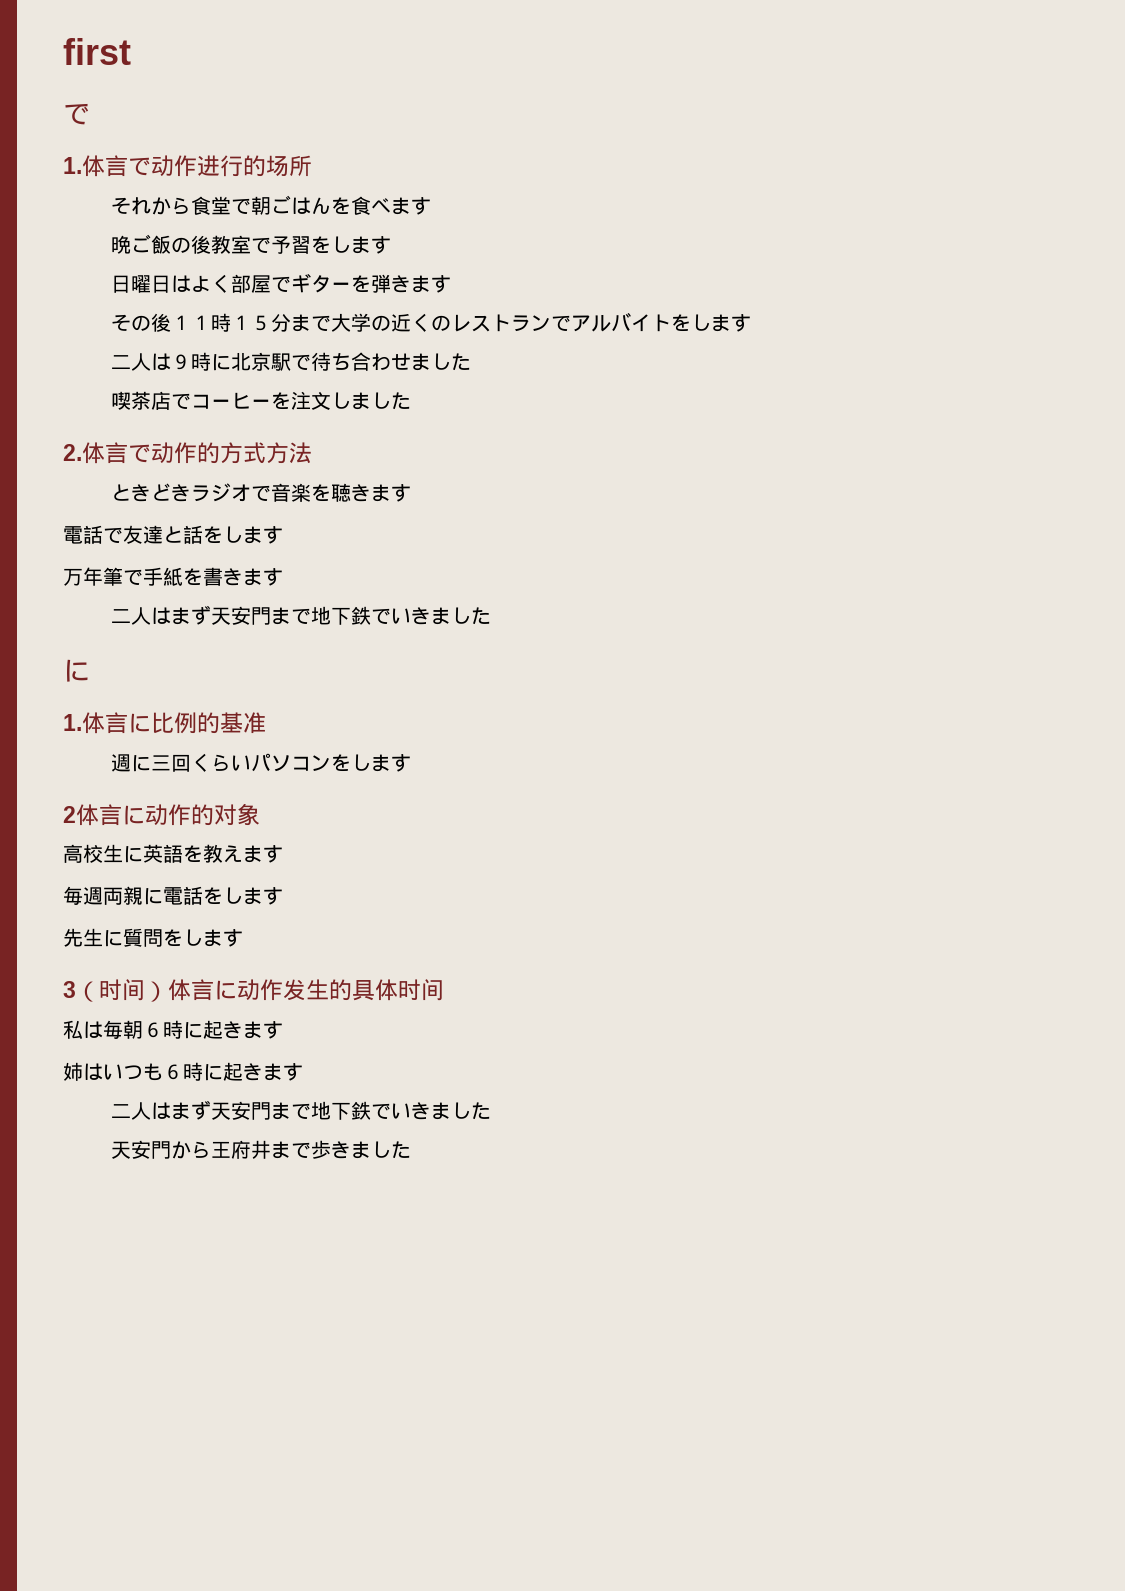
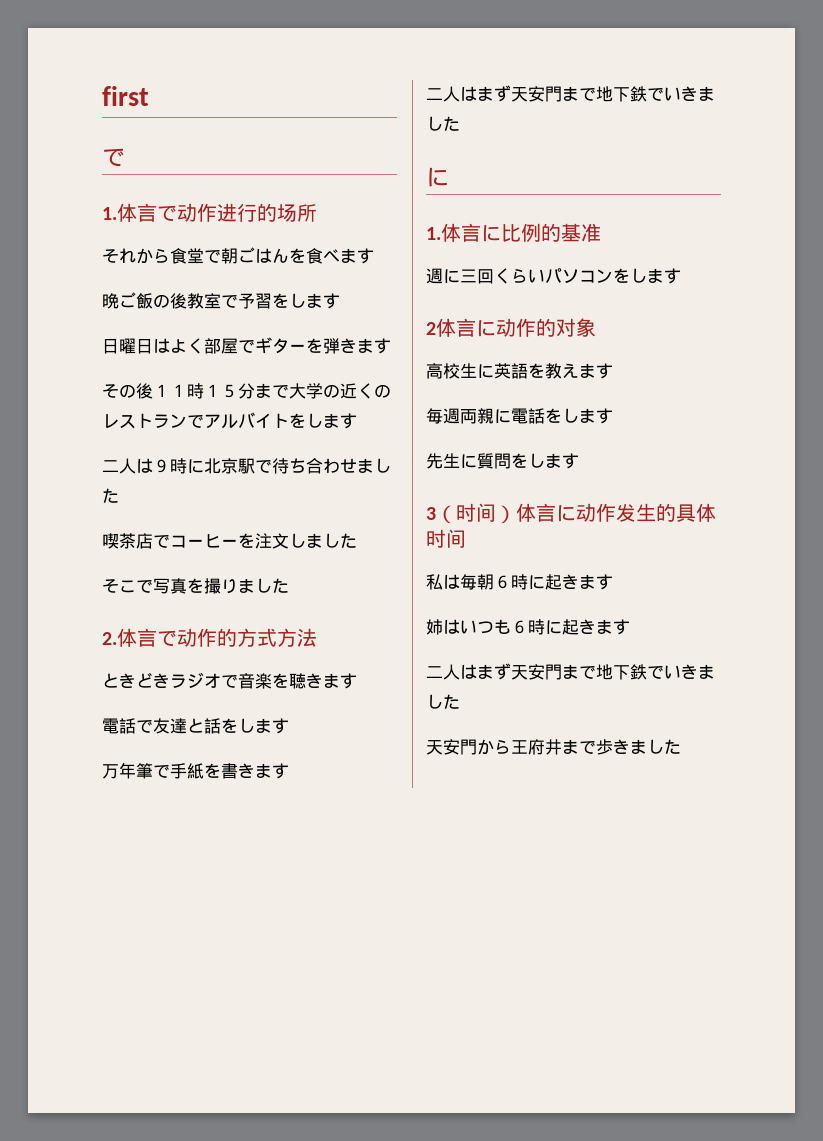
(412, 401) none -> [102,578,289,594] // そこで写真を撮りました

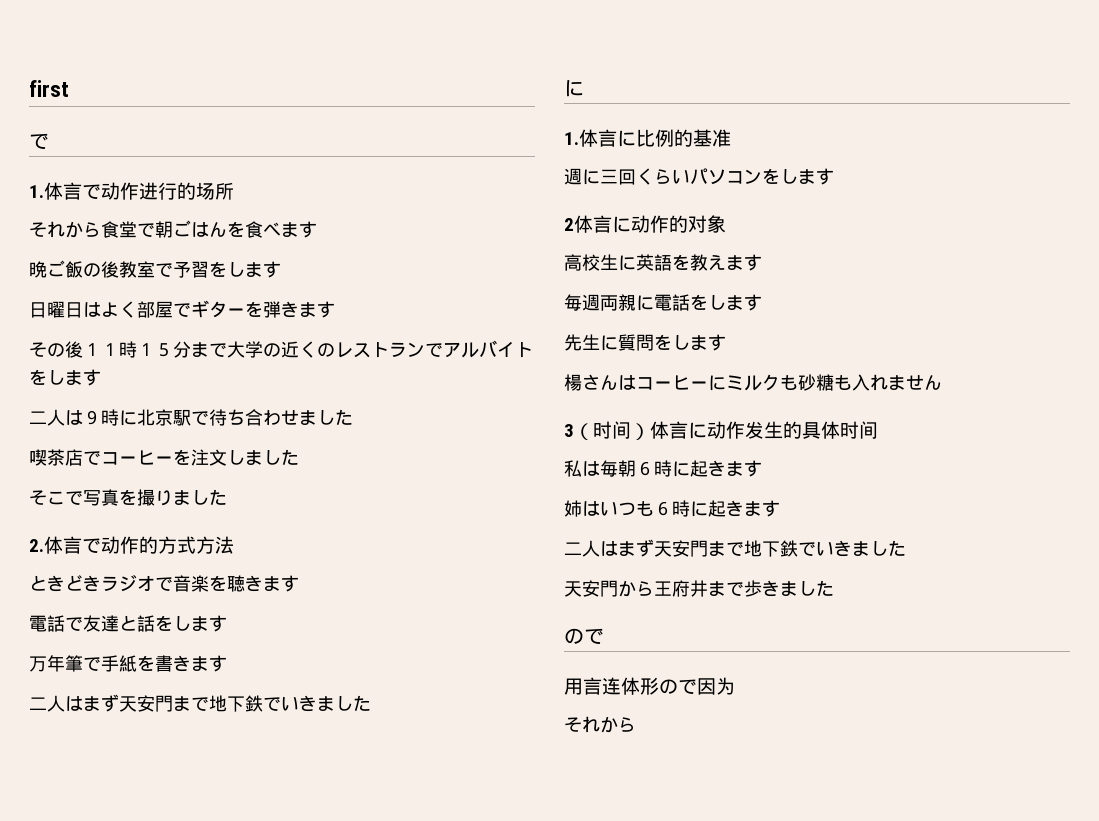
(579, 461) none -> [564,374,942,391] // 楊さんはコーヒーにミルクも砂糖も入れません
(681, 746) none -> [564,628,604,645] [564,677,735,695] [564,716,636,733] // ので // 用言连体形ので因为 // それから

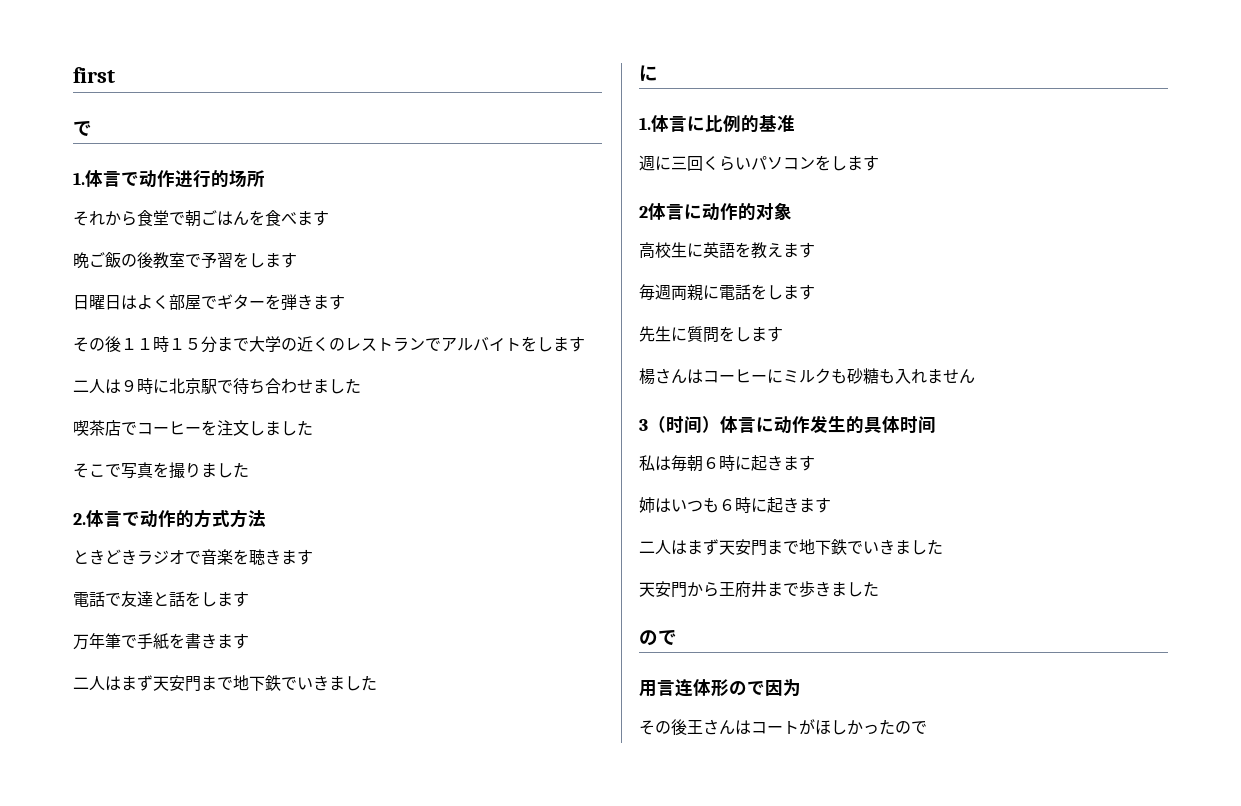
[582,716,636,733] れから -> [655,719,927,735] の後王さんはコートがほしかったので

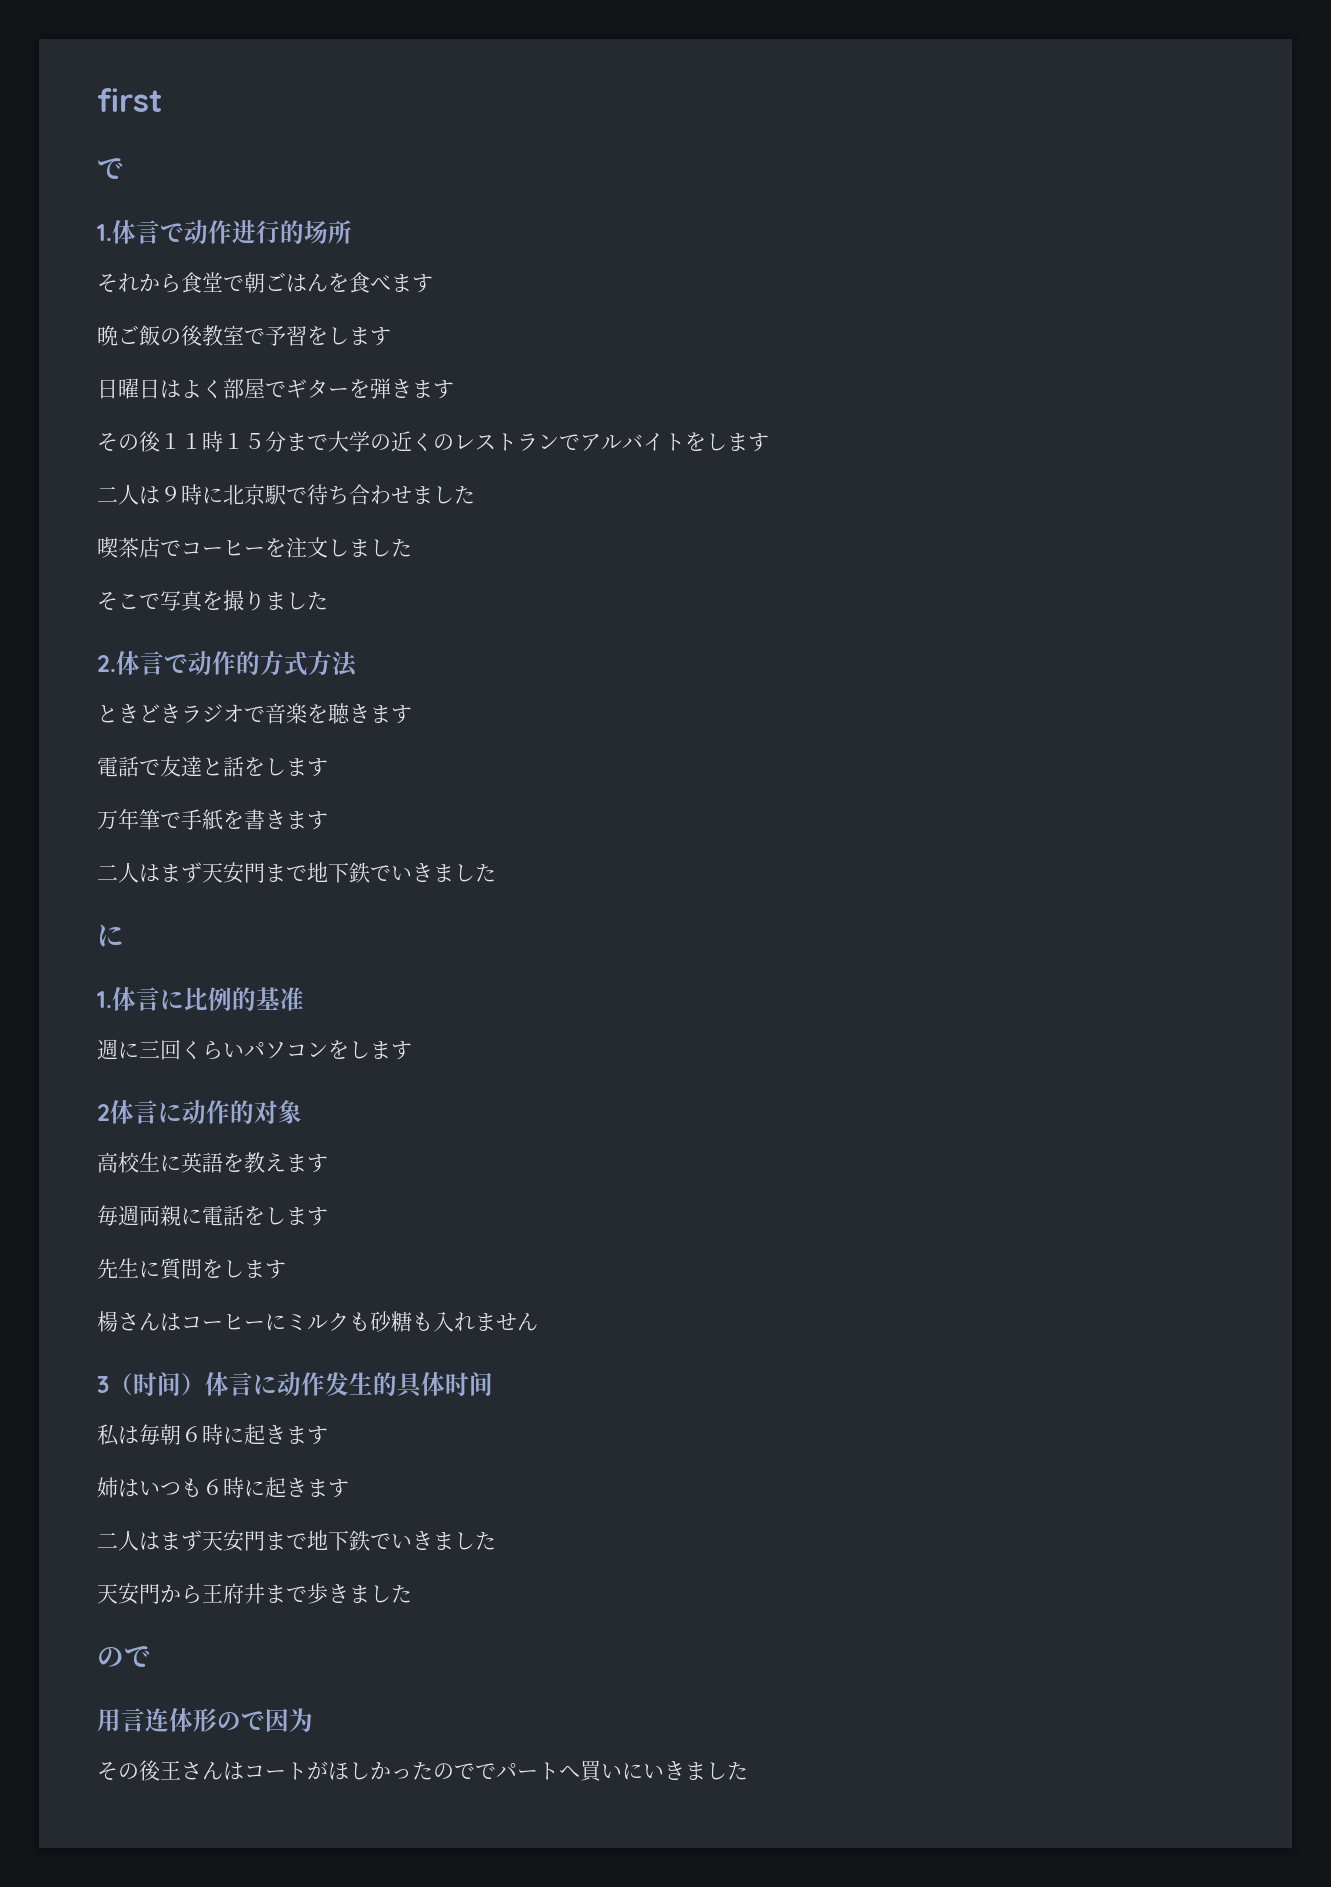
(927, 727) none -> [475,1760,748,1782] でパートへ買いにいきました

